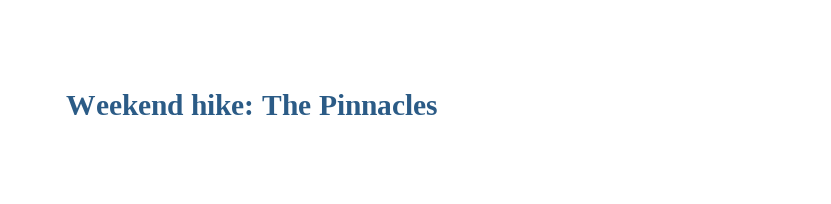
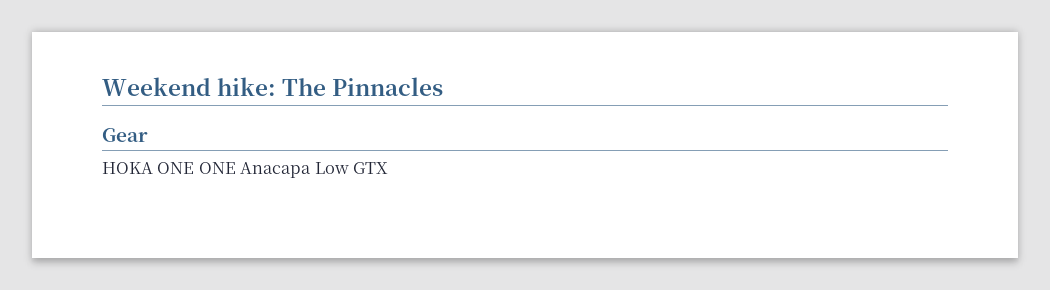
(437, 104) none -> [102,128,148,142] [102,162,389,178] // Gear // HOKA ONE ONE Anacapa Low GTX

